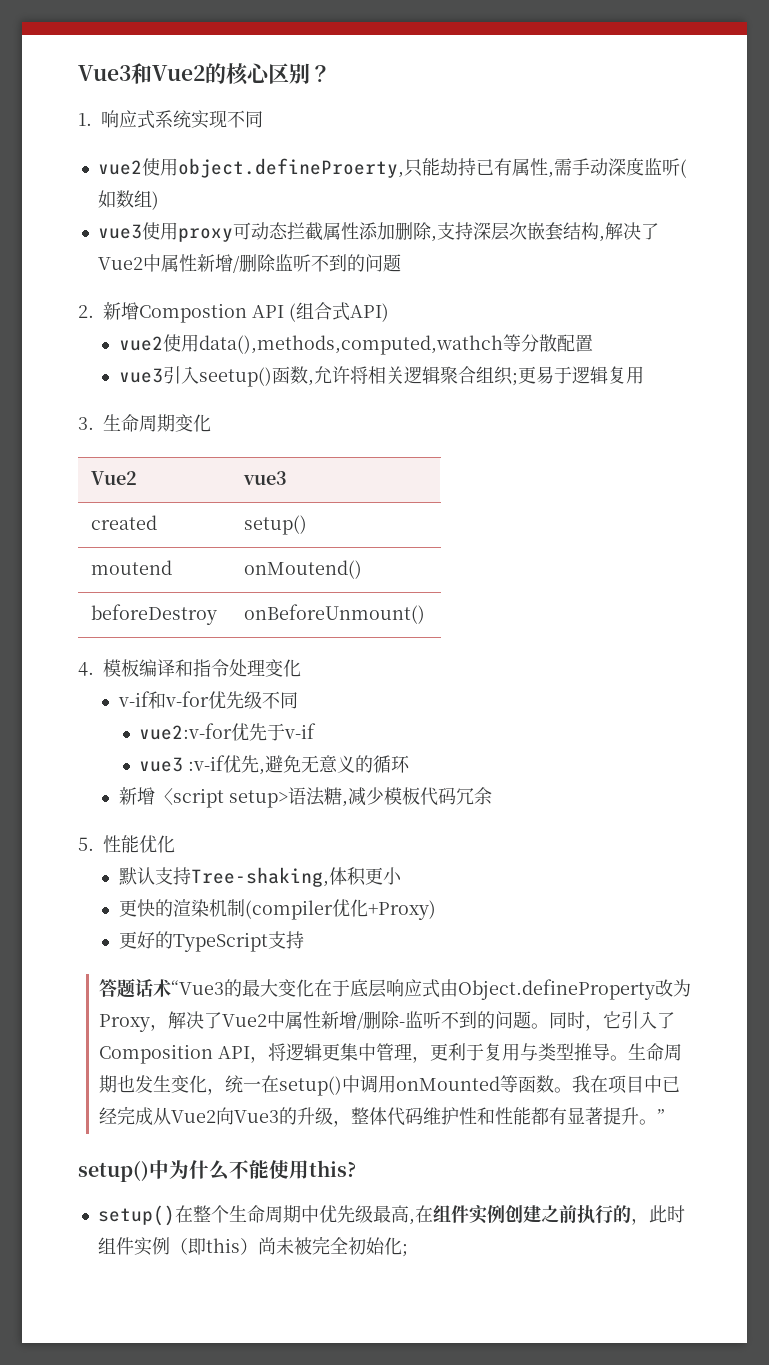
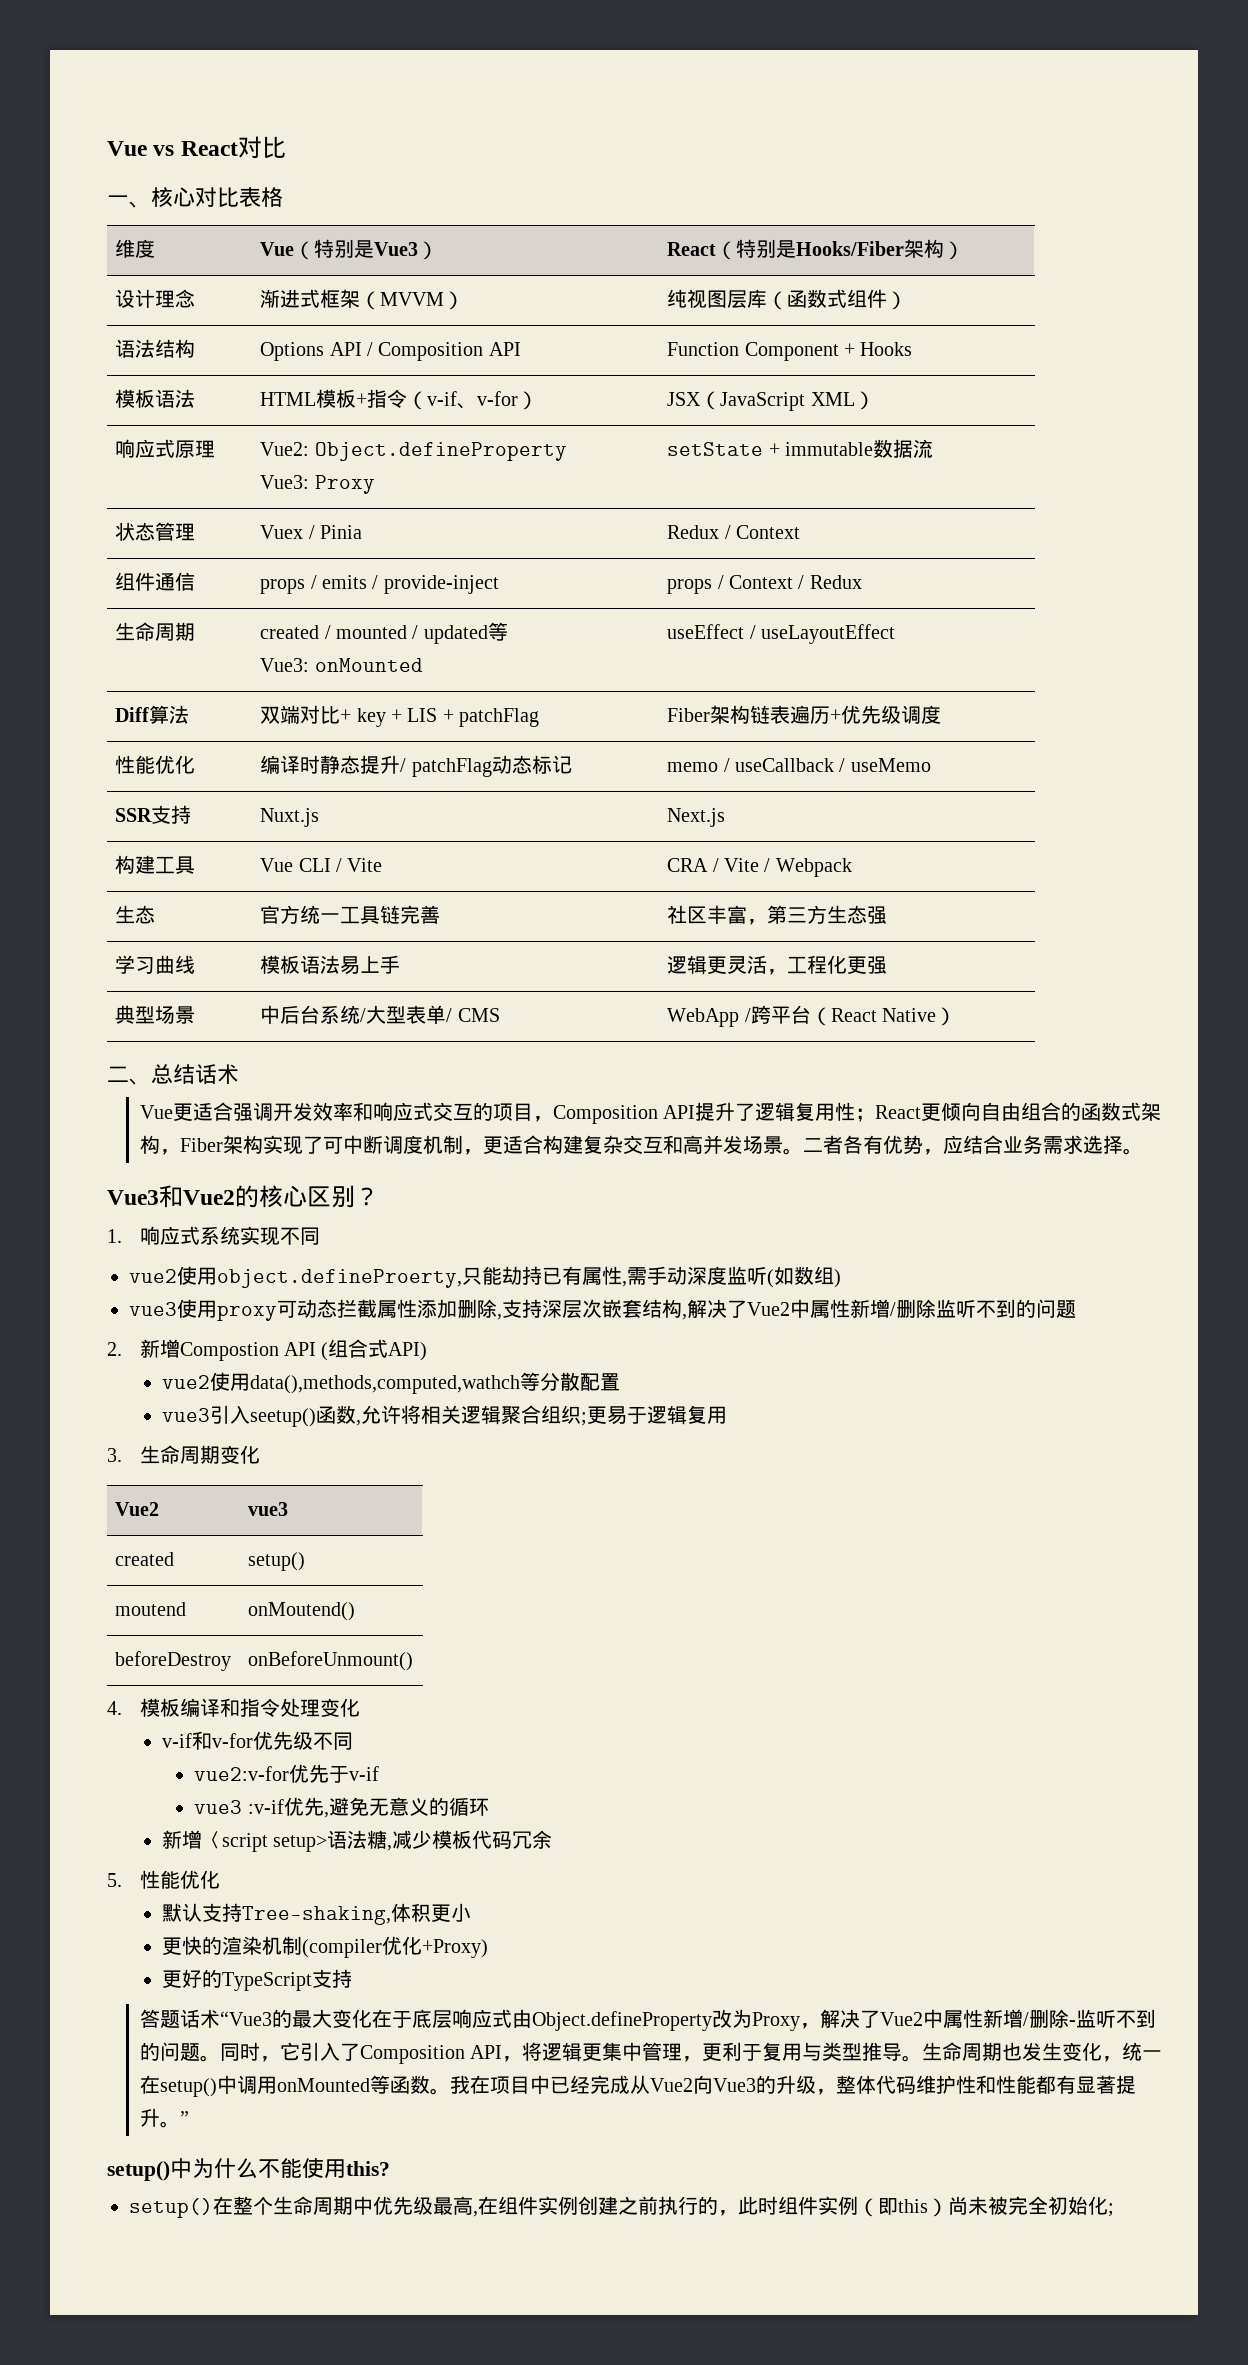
(78, 73) none -> [107,136,286,159] [107,187,283,208] [115,239,156,258] [260,239,439,260] [667,239,965,260] [115,289,196,308] [260,289,465,310] [667,289,908,310] [115,339,196,358] [260,342,521,361] [667,342,913,361] [115,389,196,408] [260,389,539,410] [667,391,875,411] [115,439,216,458] [260,442,567,461] [260,475,375,494] [667,439,933,458] [115,522,196,541] [260,525,362,539] [667,525,800,539] [115,572,196,591] [260,575,499,594] [667,575,862,594] [115,622,196,641] [260,622,508,644] [260,658,423,672] [667,624,895,644] [115,705,190,724] [260,705,540,727] [667,705,942,724] [115,755,196,774] [260,755,572,777] [667,758,931,772] [115,805,192,824] [260,808,320,827] [667,808,726,827] [115,855,196,874] [260,858,383,872] [667,858,852,877] [115,905,156,924] [260,905,441,924] [667,905,888,925] [115,955,196,974] [260,955,401,975] [667,955,888,975] [115,1005,196,1024] [260,1005,500,1024] [667,1005,956,1027] [107,1064,239,1085] [139,1102,1161,1124] [139,1135,1143,1155] Vue vs React对比 // 一、核心对比表格 // 维度 | Vue（特别是Vue3） | React（特别是Hooks/Fiber架构） // 设计理念 | 渐进式框架（MVVM） | 纯视图层库（函数式组件） // 语法结构 | Options API / Composition API | Function Component + Hooks // 模板语法 | HTML模板+指令（v-if、v-for） | JSX（JavaScript XML） // 响应式原理 | Vue2: Object.defineProperty // Vue3: Proxy | setState + immutable数据流 // 状态管理 | Vuex / Pinia | Redux / Context // 组件通信 | props / emits / provide-inject | props / Context / Redux // 生命周期 | created / mounted / updated等 // Vue3: onMounted | useEffect / useLayoutEffect // Diff算法 | 双端对比+ key + LIS + patchFlag | Fiber架构链表遍历+优先级调度 // 性能优化 | 编译时静态提升/ patchFlag动态标记 | memo / useCallback / useMemo // SSR支持 | Nuxt.js | Next.js // 构建工具 | Vue CLI / Vite | CRA / Vite / Webpack // 生态 | 官方统一工具链完善 | 社区丰富，第三方生态强 // 学习曲线 | 模板语法易上手 | 逻辑更灵活，工程化更强 // 典型场景 | 中后台系统/大型表单/ CMS | WebApp /跨平台（React Native） // 二、总结话术 // Vue更适合强调开发效率和响应式交互的项目，Composition API提升了逻辑复用性；React更倾向自由组合的函数式架构，Fiber架构实现了可中断调度机制，更适合构建复杂交互和高并发场景。二者各有优势，应结合业务需求选择。 //

